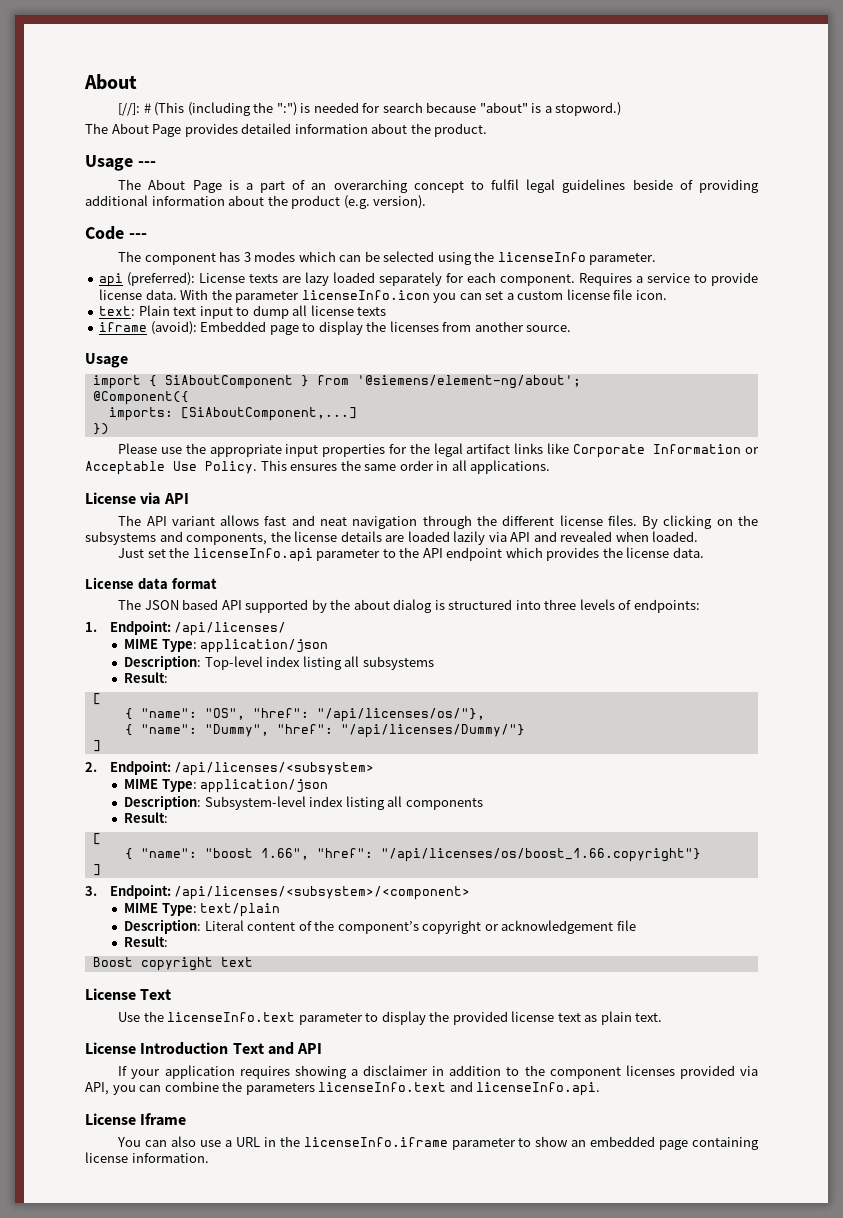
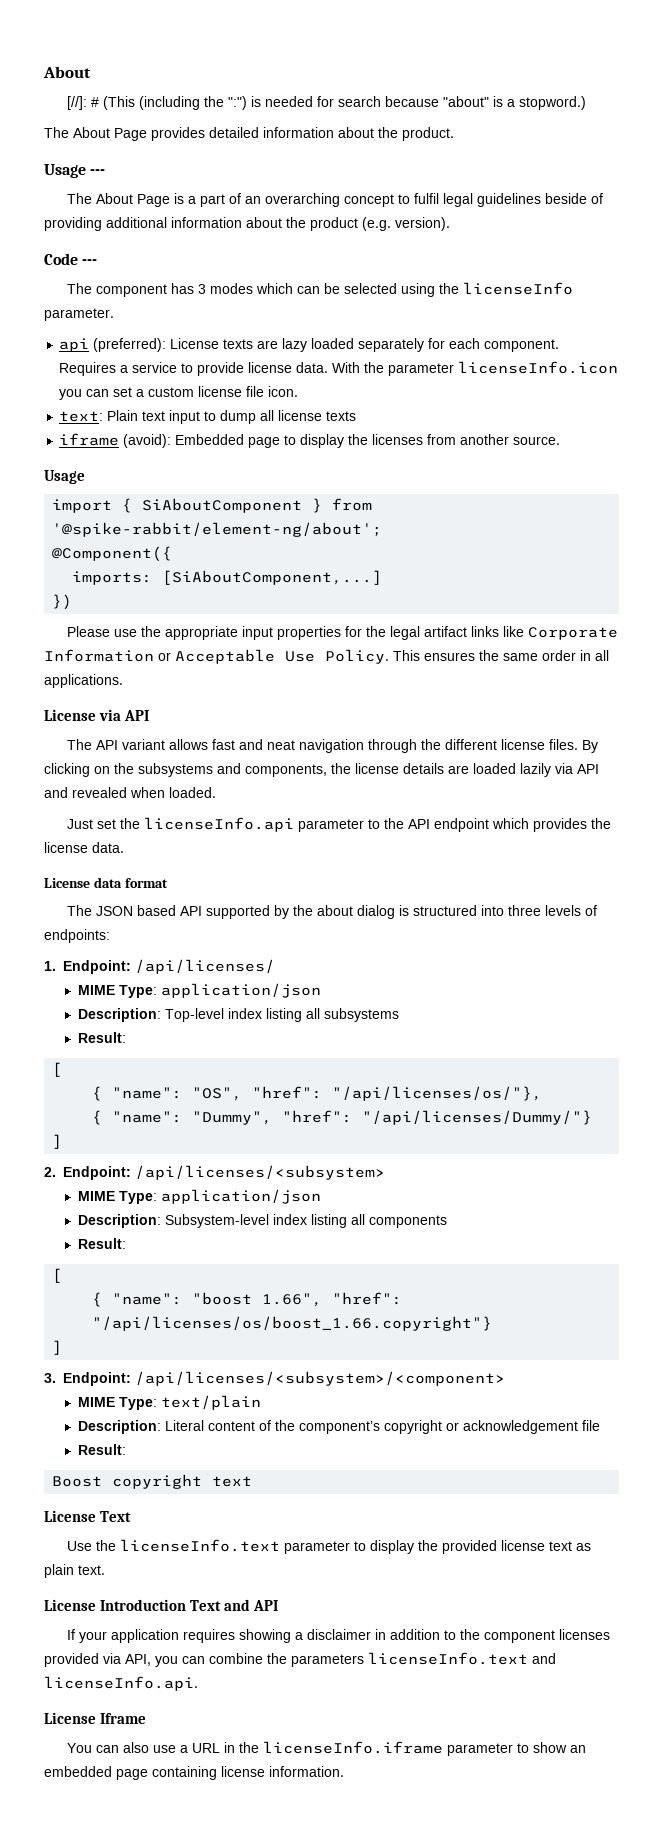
[356,375,581,389] '@siemens/element-ng/about'; -> [52,522,383,537] '@spike-rabbit/element-ng/about';

